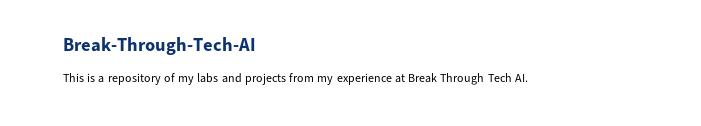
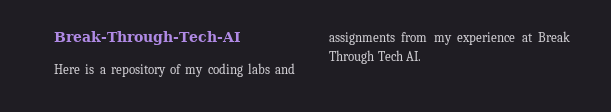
[63,73,84,82] This -> [54,64,80,74] Here
(195, 80) none -> [207,63,243,77] coding
[244,73,286,85] projects -> [329,32,395,45] assignments

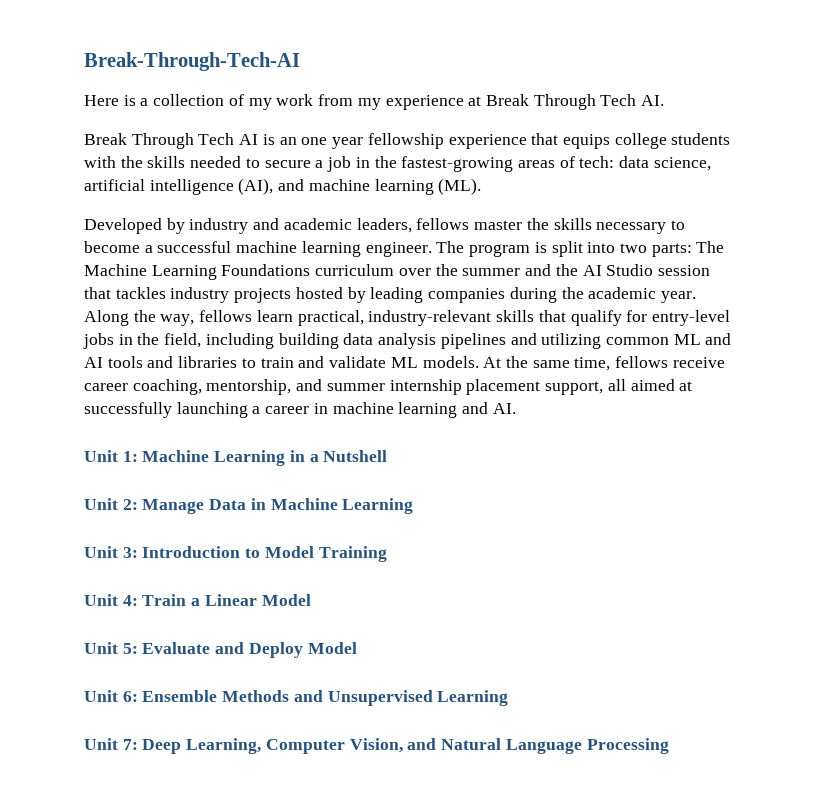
[110,64,166,77] repository -> [153,94,225,106] collection
[207,63,295,77] [329,32,395,45] coding labs and assignments -> [276,94,314,106] work
(422, 56) none -> [84,133,731,149] [84,156,711,172] [84,178,482,195] [84,218,685,234] [84,241,725,257] [84,264,710,280] [84,287,696,303] [84,310,730,326] [83,333,732,349] [84,356,725,371] [84,379,693,395] [84,402,516,418] [84,450,388,466] [84,498,414,514] [84,546,387,562] [84,594,311,606] [84,642,357,658] [84,690,509,706] [84,738,669,754] // Break Through Tech AI is an one year fellowship experience that equips college students with the skills needed to secure a job in the fastest-growing areas of tech: data science, artificial intelligence (AI), and machine learning (ML). // Developed by industry and academic leaders, fellows master the skills necessary to become a successful machine learning engineer. The program is split into two parts: The Machine Learning Foundations curriculum over the summer and the AI Studio session that tackles industry projects hosted by leading companies during the academic year. Along the way, fellows learn practical, industry-relevant skills that qualify for entry-level jobs in the field, including building data analysis pipelines and utilizing common ML and AI tools and libraries to train and validate ML models. At the same time, fellows receive career coaching, mentorship, and summer internship placement support, all aimed at successfully launching a career in machine learning and AI. // Unit 1: Machine Learning in a Nutshell // Unit 2: Manage Data in Machine Learning // Unit 3: Introduction to Model Training // Unit 4: Train a Linear Model // Unit 5: Evaluate and Deploy Model // Unit 6: Ensemble Methods and Unsupervised Learning // Unit 7: Deep Learning, Computer Vision, and Natural Language Processing

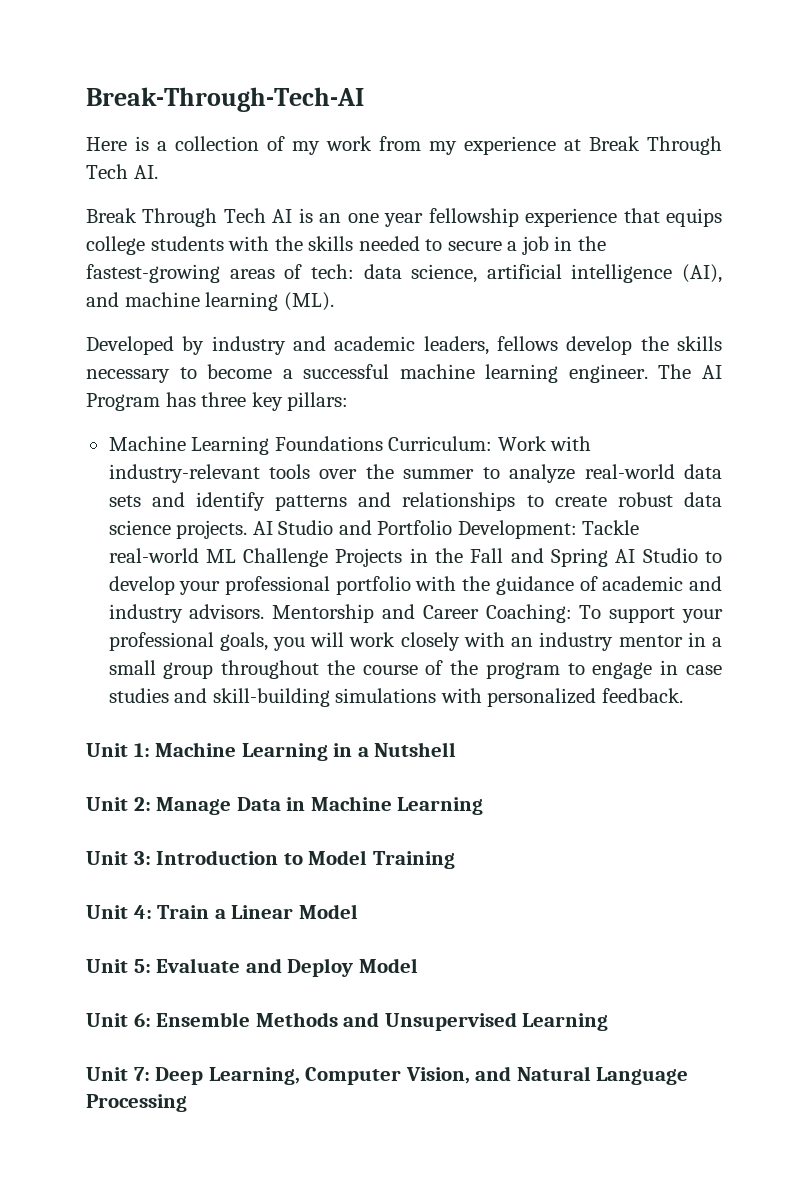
[474,220,523,230] master -> [566,336,633,355] develop
[469,241,725,257] [84,264,710,280] [84,287,696,303] [84,310,730,326] [83,333,732,349] [84,356,725,371] [84,379,693,395] [84,402,516,418] program is split into two parts: The Machine Learning Foundations curriculum over the summer and the AI Studio session that tackles industry projects hosted by leading companies during the academic year. Along the way, fellows learn practical, industry-relevant skills that qualify for entry-level jobs in the field, including building data analysis pipelines and utilizing common ML and AI tools and libraries to train and validate ML models. At the same time, fellows receive career coaching, mentorship, and summer internship placement support, all aimed at successfully launching a career in machine learning and AI. -> [702,365,722,379] [86,392,349,411] [108,436,592,455] [108,464,723,483] [108,492,723,511] [108,520,640,539] [108,548,723,567] [108,576,723,595] [108,604,724,623] [108,632,723,651] [108,660,722,679] [108,688,683,707] AI Program has three key pillars: // Machine Learning Foundations Curriculum: Work with industry-relevant tools over the summer to analyze real-world data sets and identify patterns and relationships to create robust data science projects. AI Studio and Portfolio Development: Tackle real-world ML Challenge Projects in the Fall and Spring AI Studio to develop your professional portfolio with the guidance of academic and industry advisors. Mentorship and Career Coaching: To support your professional goals, you will work closely with an industry mentor in a small group throughout the course of the program to engage in case studies and skill-building simulations with personalized feedback.

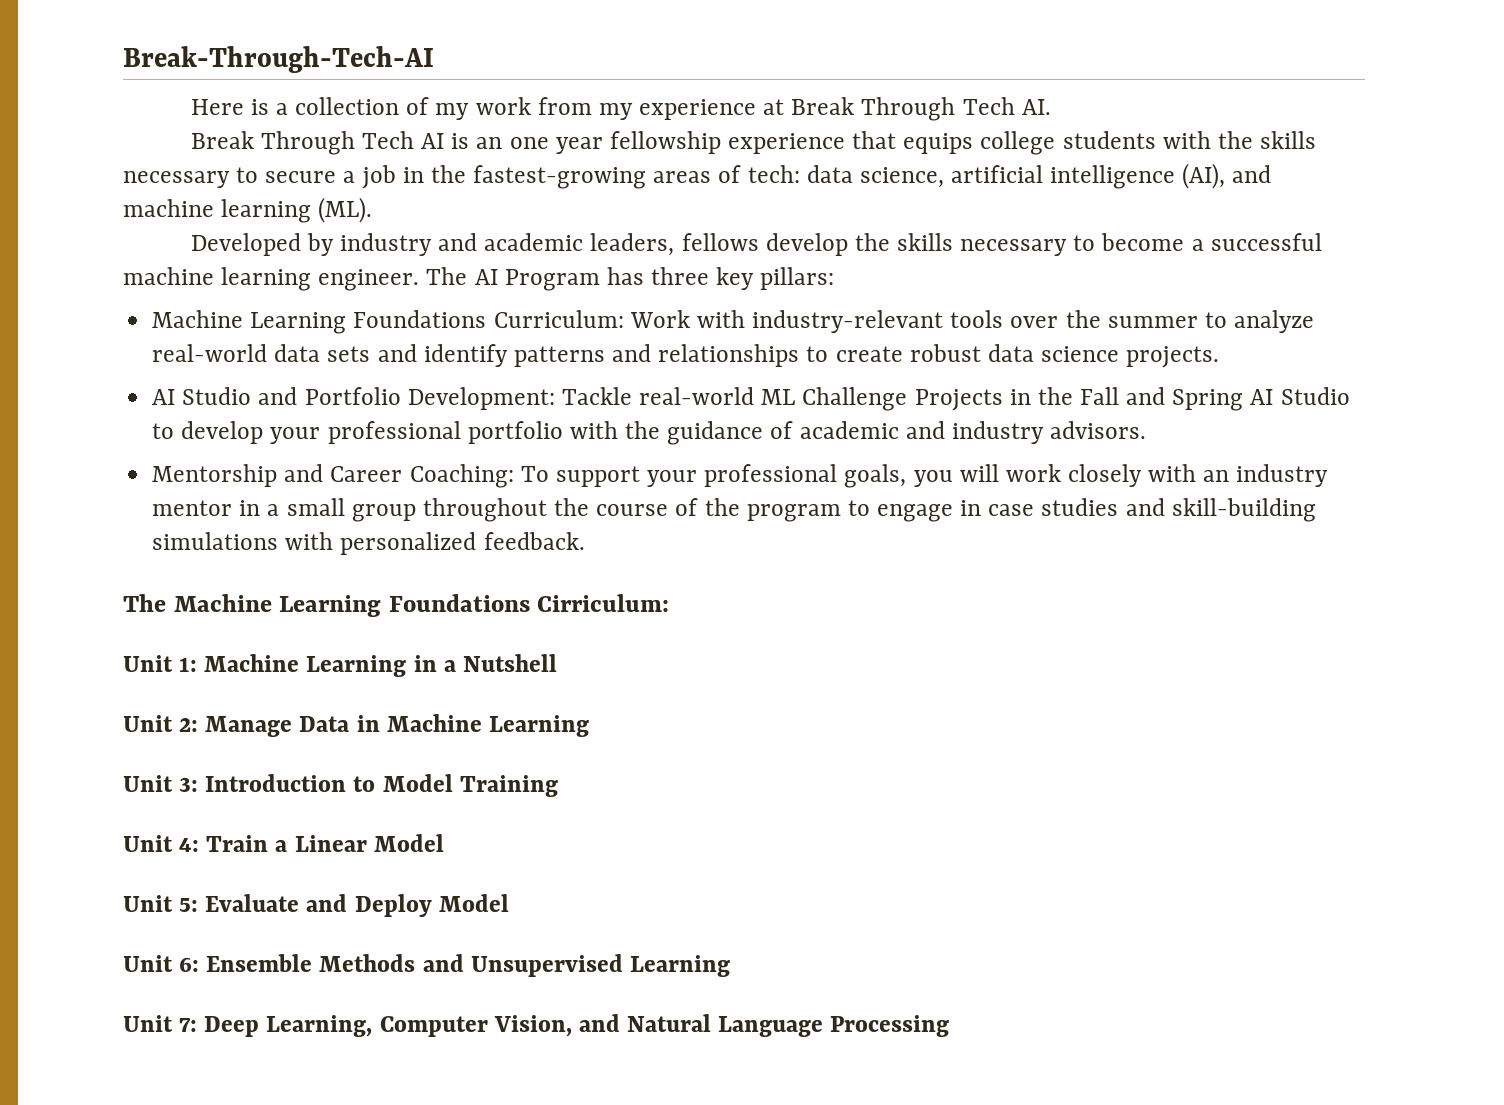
[358,236,420,251] needed -> [123,171,230,188] necessary
(248, 529) none -> (1220, 357) //
(265, 611) none -> (1147, 430) //
(683, 695) none -> [123,594,670,617] // The Machine Learning Foundations Cirriculum:

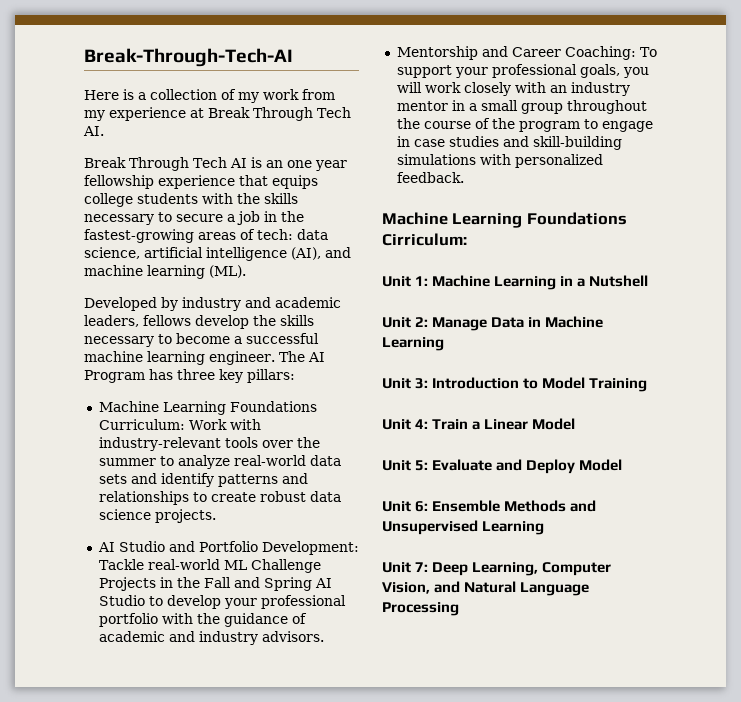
[123,594,166,612] The -> (464, 177) none

